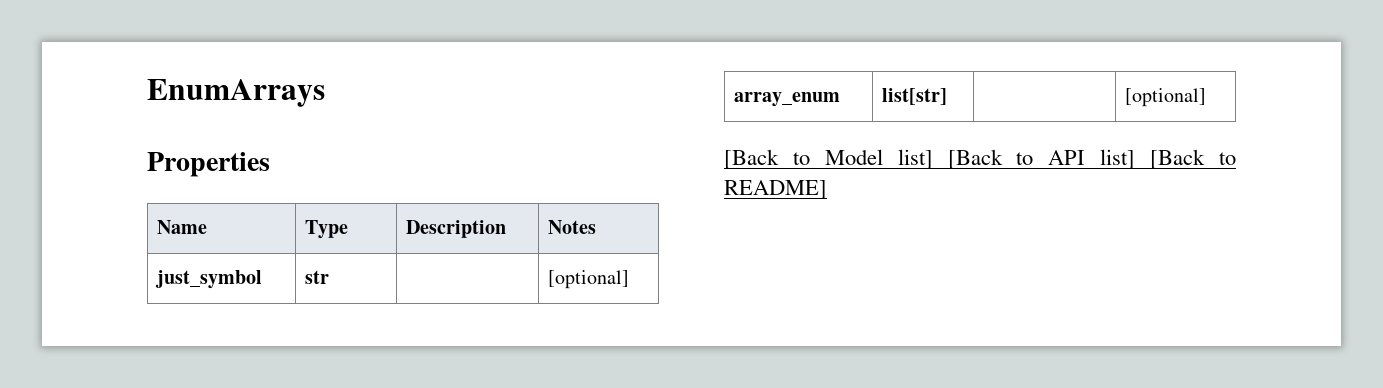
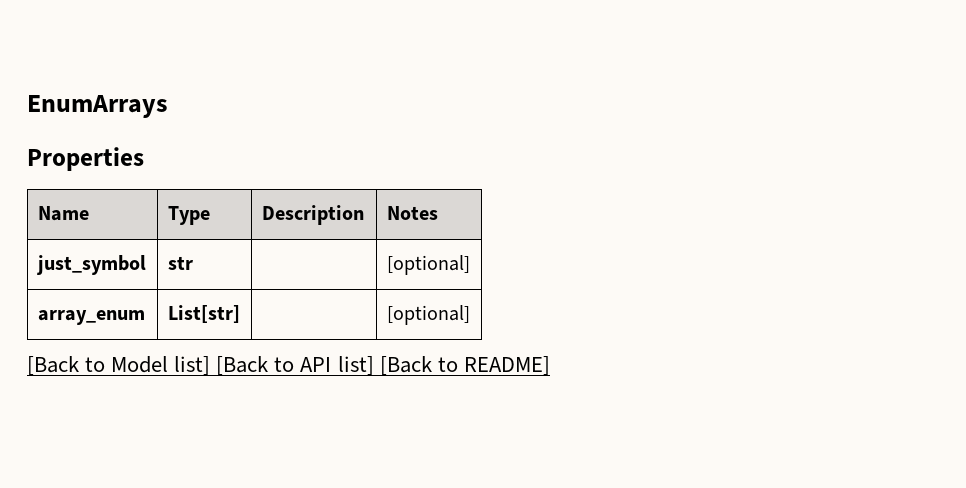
[881,88,947,105] list[str] -> [167,305,240,323] List[str]

